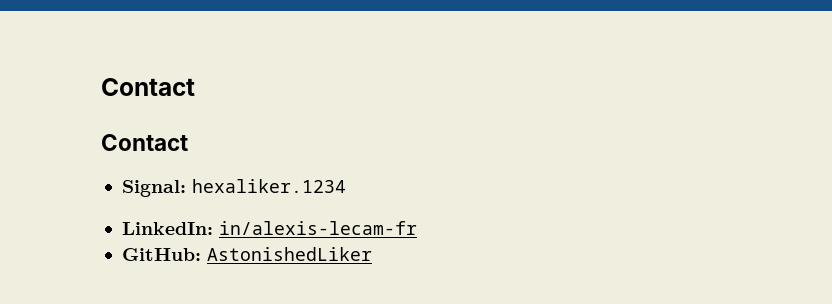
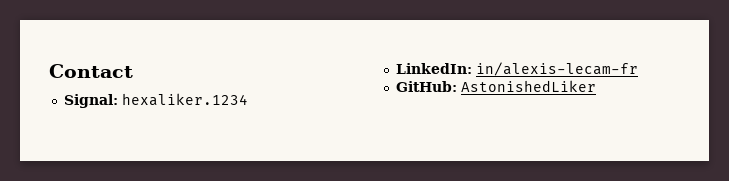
[101,78,195,96] [101,134,188,151] Contact // Contact -> [49,64,133,78] Contact

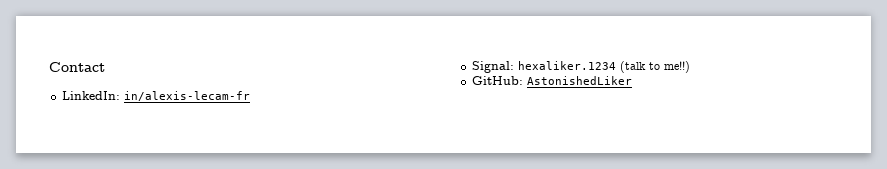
[63,93,248,108] // Signal: hexaliker.1234 -> (105, 67) none
(638, 69) none -> [471,61,690,73] // Signal: hexaliker.1234 (talk to me!!)

